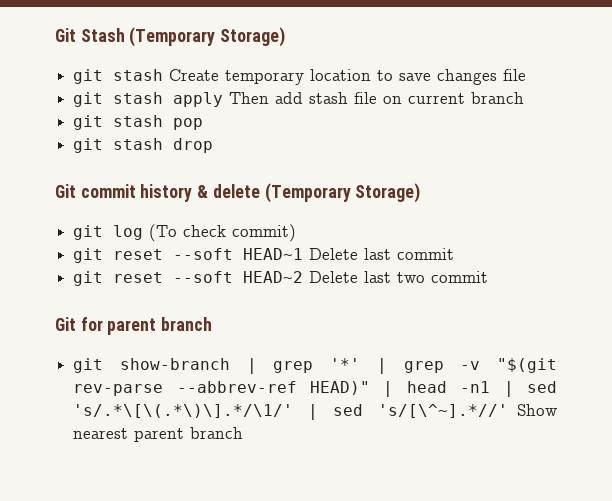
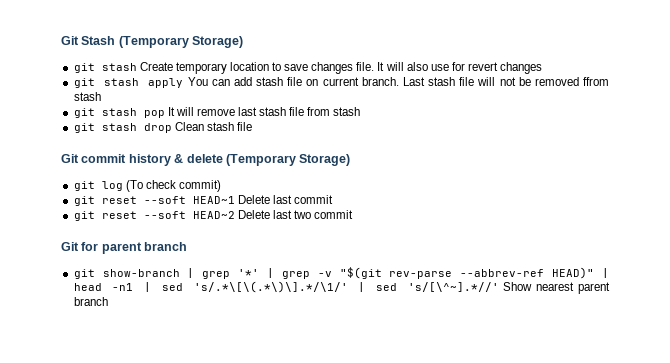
[503,69,527,81] file -> [356,62,543,74] file. It will also use for revert changes
[229,92,270,104] Then -> [187,77,230,86] You can
[471,92,525,104] [73,115,204,130] branch // git stash pop -> [361,77,609,86] [73,92,101,101] [73,107,361,118] branch. Last stash file will not be removed ffrom stash // git stash pop It will remove last stash file from stash
(214, 145) none -> [174,122,252,131] Clean stash file

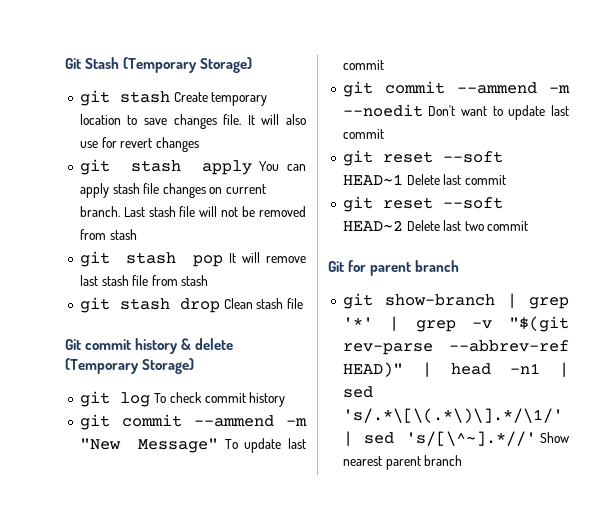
[233,77,303,86] add stash file -> [79,183,206,198] apply stash file changes
[582,77,609,86] ffrom -> [79,229,106,240] from
[125,180,221,192] (To check commit) -> [153,392,286,407] [79,414,307,430] [79,438,306,453] [342,60,384,70] [342,81,570,97] [342,104,569,120] [342,129,384,139] To check commit history // git commit --ammend -m "New Message" To update last commit // git commit --ammend -m --noedit Don't want to update last commit

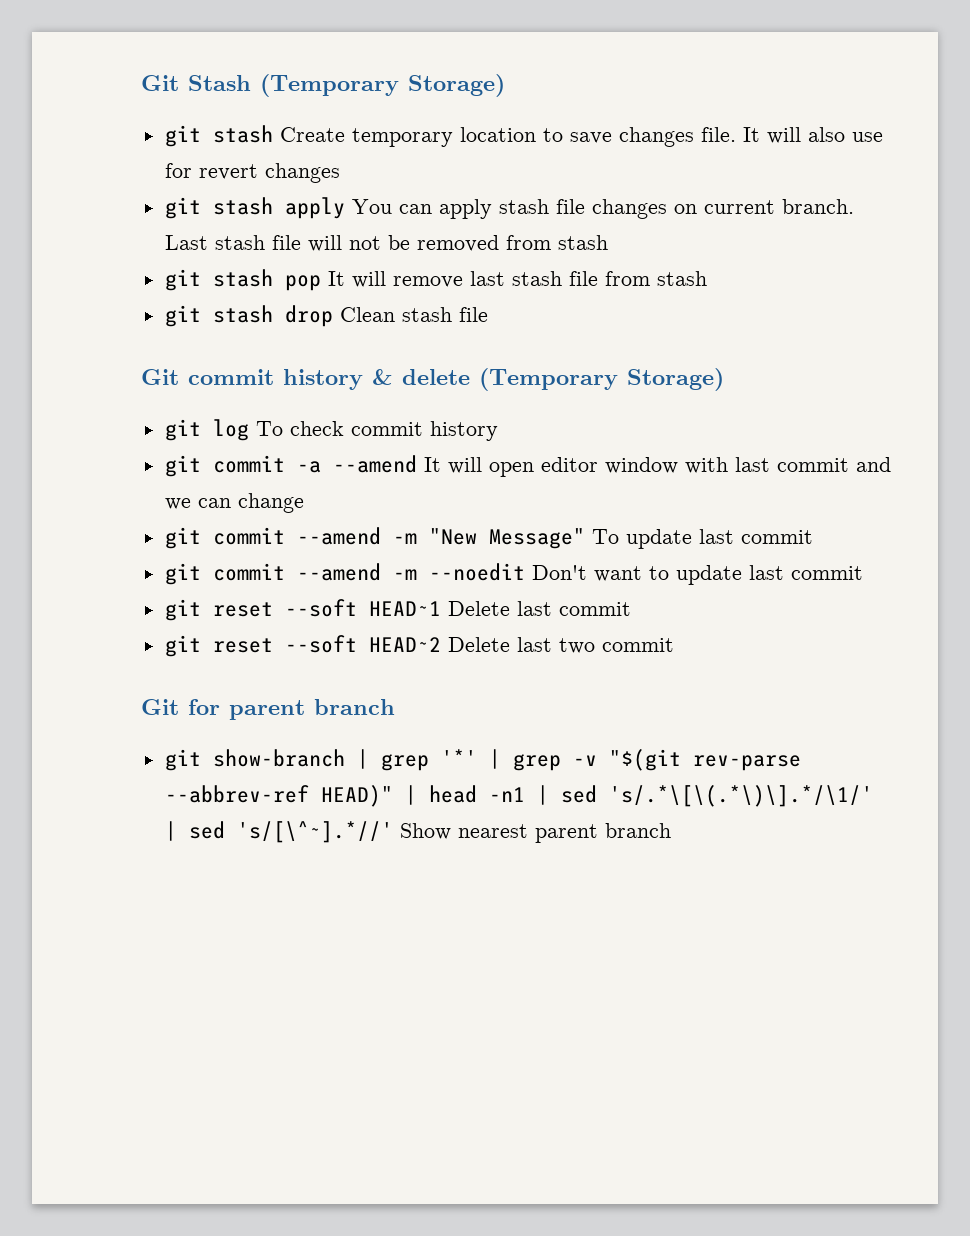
[193,415,274,427] --ammend -> [296,455,891,477] [164,493,304,513] [164,527,381,549] -a --amend It will open editor window with last commit and we can change // git commit --amend
[456,82,537,94] --ammend -> [296,563,381,581] --amend

